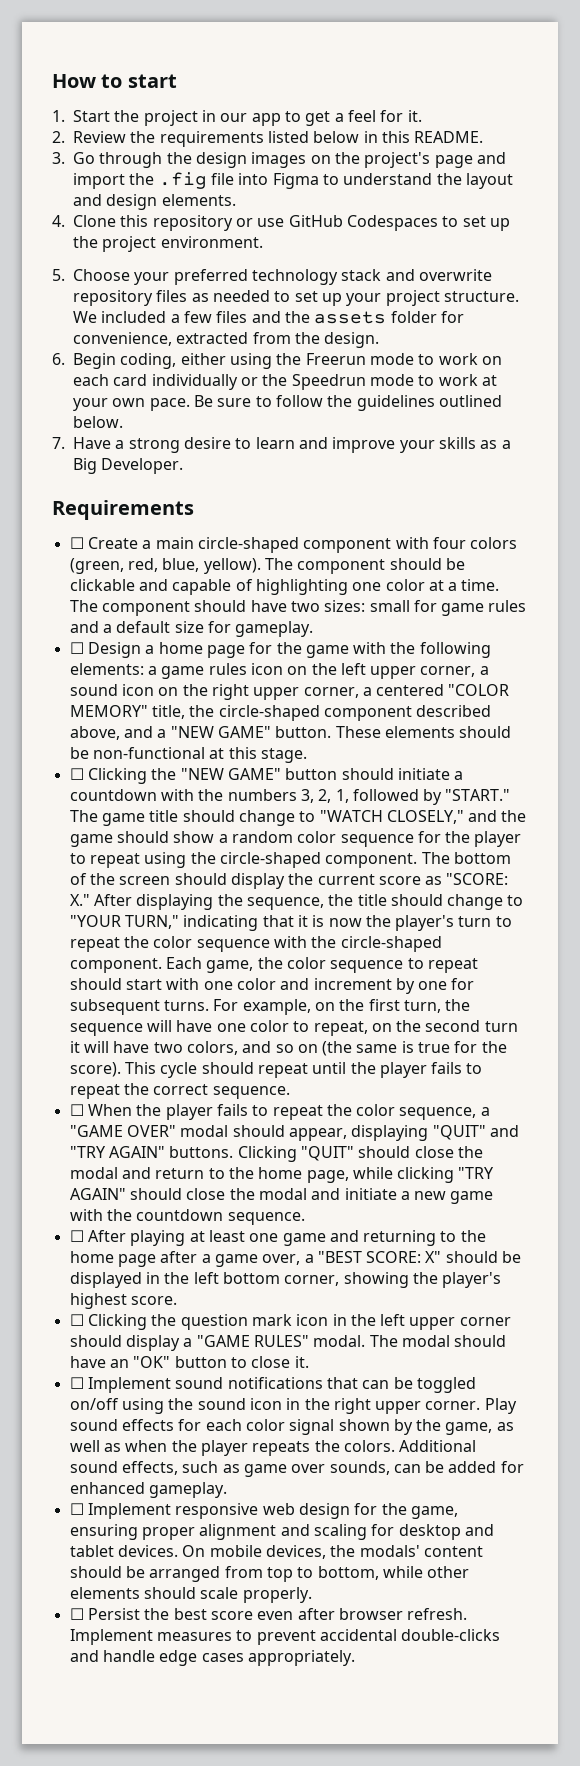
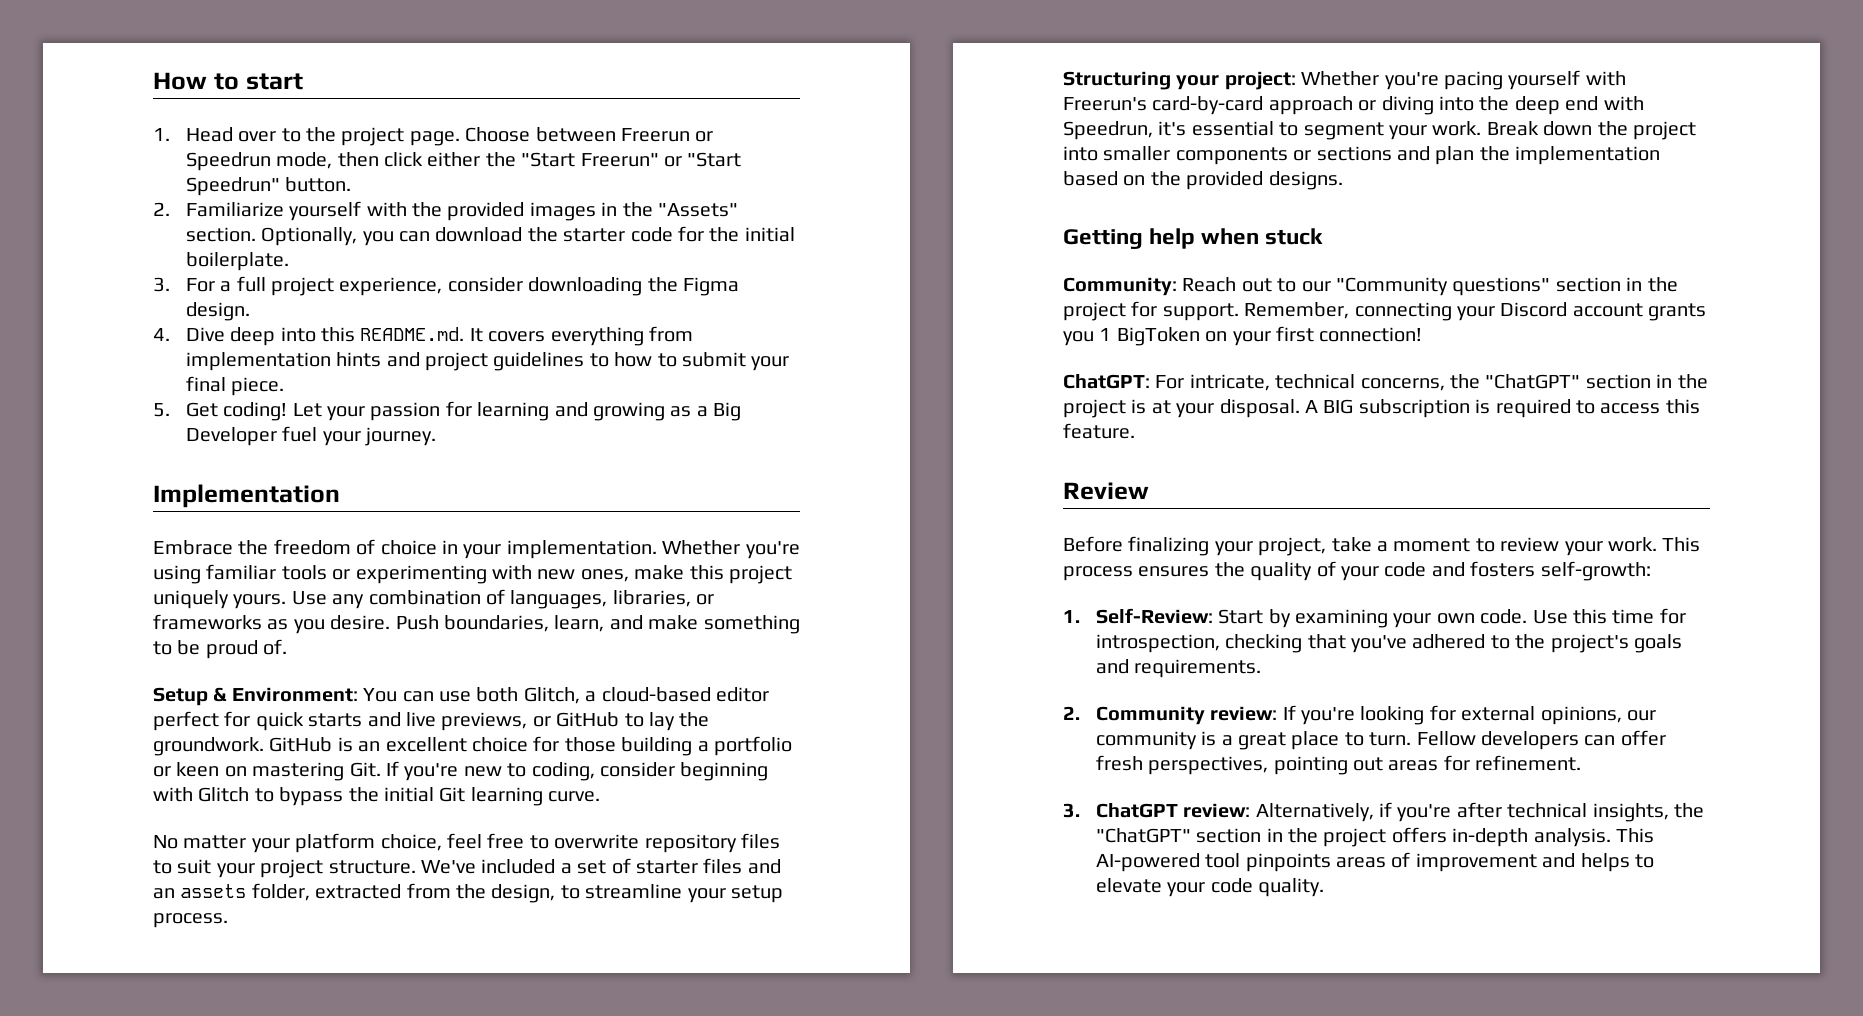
[73,110,422,126] [52,131,484,147] [52,152,506,168] [73,172,513,189] [73,194,236,210] [52,215,510,231] [73,236,263,252] [52,269,492,285] [73,290,342,306] Start the project in our app to get a feel for it. // 2. Review the requirements listed below in this README. // 3. Go through the design images on the project's page and import the .fig file into Figma to understand the layout and design elements. // 4. Clone this repository or use GitHub Codespaces to set up the project environment. // 5. Choose your preferred technology stack and overwrite repository files as needed to set up -> [185,127,714,146] [185,152,742,171] [185,177,352,196] [153,201,738,221] [185,226,795,246] [185,252,289,271] [153,276,739,296] [185,302,250,321] [153,326,693,346] [185,352,790,371] [185,376,285,396] [153,401,742,421] [185,426,436,446] [153,484,340,508] [153,539,800,559] [153,564,792,584] [153,589,715,609] [153,614,800,634] [153,639,288,659] [153,687,769,706] [153,711,710,731] [153,736,792,756] [153,761,769,781] [153,787,601,806] [153,833,780,853] [153,859,212,874] Head over to the project page. Choose between Freerun or Speedrun mode, then click either the "Start Freerun" or "Start Speedrun" button. // 2. Familiarize yourself with the provided images in the "Assets" section. Optionally, you can download the starter code for the initial boilerplate. // 3. For a full project experience, consider downloading the Figma design. // 4. Dive deep into this README.md. It covers everything from implementation hints and project guidelines to how to submit your final piece. // 5. Get coding! Let your passion for learning and growing as a Big Developer fuel your journey. // Implementation // Embrace the freedom of choice in your implementation. Whether you're using familiar tools or experimenting with new ones, make this project uniquely yours. Use any combination of languages, libraries, or frameworks as you desire. Push boundaries, learn, and make something to be proud of. // Setup & Environment: You can use both Glitch, a cloud-based editor perfect for quick starts and live previews, or GitHub to lay the groundwork. GitHub is an excellent choice for those building a portfolio or keen on mastering Git. If you're new to coding, consider beginning with Glitch to bypass the initial Git learning curve. // No matter your platform choice, feel free to overwrite repository files to suit
[73,311,97,323] We -> [421,860,476,874] We've
[183,311,464,324] [73,332,380,348] [52,353,502,369] [73,374,497,390] [73,395,502,411] [73,416,123,428] [52,437,511,453] [73,458,184,474] [52,500,194,520] [69,537,518,553] [69,558,465,574] [69,579,500,595] [69,600,527,616] [69,621,314,637] [69,642,491,658] [69,663,489,679] [69,684,510,700] [69,705,492,721] [69,726,512,740] [69,747,307,763] [69,768,464,784] [69,789,511,805] [69,810,527,826] [69,831,522,847] [69,852,511,868] [69,873,509,889] [69,894,524,910] [69,915,512,931] [69,936,442,952] [69,957,478,973] [69,978,475,994] [69,999,471,1015] [69,1020,518,1036] [69,1041,507,1056] [69,1062,483,1078] [69,1083,290,1099] [69,1104,490,1120] [69,1125,519,1141] [69,1146,483,1162] [69,1167,495,1183] [69,1188,494,1204] [69,1209,305,1225] [69,1230,486,1246] [69,1251,522,1267] [69,1272,502,1288] [69,1293,177,1309] [69,1314,511,1330] [69,1335,507,1351] [69,1356,309,1368] [69,1377,476,1393] [69,1398,517,1414] [69,1419,514,1435] [69,1440,477,1456] [69,1461,524,1477] [69,1482,227,1498] [69,1503,458,1519] [69,1524,494,1540] [69,1545,483,1559] [69,1566,470,1582] [69,1587,312,1603] [69,1608,468,1620] [69,1629,501,1645] [69,1650,355,1666] few files and the assets folder for convenience, extracted from the design. // 6. Begin coding, either using the Freerun mode to work on each card individually or the Speedrun mode to work at your own pace. Be sure to follow the guidelines outlined below. // 7. Have a strong desire to learn and improve your skills as a Big Developer. // Requirements // ☐ Create a main circle-shaped component with four colors (green, red, blue, yellow). The component should be clickable and capable of highlighting one color at a time. The component should have two sizes: small for game rules and a default size for gameplay. // ☐ Design a home page for the game with the following elements: a game rules icon on the left upper corner, a sound icon on the right upper corner, a centered "COLOR MEMORY" title, the circle-shaped component described above, and a "NEW GAME" button. These elements should be non-functional at this stage. // ☐ Clicking the "NEW GAME" button should initiate a countdown with the numbers 3, 2, 1, followed by "START." The game title should change to "WATCH CLOSELY," and the game should show a random color sequence for the player to repeat using the circle-shaped component. The bottom of the screen should display the current score as "SCORE: X." After displaying the sequence, the title should change to "YOUR TURN," indicating that it is now the player's turn to repeat the color sequence with the circle-shaped component. Each game, the color sequence to repeat should start with one color and increment by one for subsequent turns. For example, on the first turn, the sequence will have one color to repeat, on the second turn it will have two colors, and so on (the same is true for the score). This cycle should repeat until the player fails to repeat the correct sequence. // ☐ When the player fails to repeat the color sequence, a "GAME OVER" modal should appear, displaying "QUIT" and "TRY AGAIN" buttons. Clicking "QUIT" should close the modal and return to the home page, while clicking "TRY AGAIN" should close the modal and initiate a new game with the countdown sequence. // ☐ After playing at least one game and returning to the home page after a game over, a "BEST SCORE: X" should be displayed in the left bottom corner, showing the player's highest score. // ☐ Clicking the question mark icon in the left upper corner should display a "GAME RULES" modal. The modal should have an "OK" button to close it. // ☐ Implement sound notifications that can be toggled on/off using the sound icon in the right upper corner. Play sound effects for each color signal shown by the game, as well as when the player repeats the colors. Additional sound effects, such as game over sounds, can be added for enhanced gameplay. // ☐ Implement responsive web design for the game, ensuring proper alignment and scaling for desktop and tablet devices. On mobile devices, the modals' content should be arranged from top to bottom, while other elements should scale properly. // ☐ Persist the best score even after browser refresh. Implement measures to prevent accidental double-clicks and handle edge cases appropriately. -> [577,858,781,874] [153,883,783,903] [153,913,228,928] [1063,70,1626,90] [1063,96,1644,115] [1063,121,1696,140] [1063,146,1661,165] [1063,171,1343,190] [1063,228,1324,249] [1063,277,1678,296] [1063,301,1707,321] [1063,326,1423,346] [1063,374,1708,391] [1063,399,1700,418] [1063,423,1135,439] [1063,482,1149,500] [1063,536,1701,556] [1063,561,1651,581] [1063,608,1686,628] [1095,634,1682,653] [1095,659,1262,678] [1063,705,1656,725] [1095,730,1666,750] [1095,755,1582,775] [1063,802,1704,822] [1095,827,1654,847] [1095,852,1654,872] [1095,878,1324,897] set of starter files and an assets folder, extracted from the design, to streamline your setup process. // Structuring your project: Whether you're pacing yourself with Freerun's card-by-card approach or diving into the deep end with Speedrun, it's essential to segment your work. Break down the project into smaller components or sections and plan the implementation based on the provided designs. // Getting help when stuck // Community: Reach out to our "Community questions" section in the project for support. Remember, connecting your Discord account grants you 1 BigToken on your first connection! // ChatGPT: For intricate, technical concerns, the "ChatGPT" section in the project is at your disposal. A BIG subscription is required to access this feature. // Review // Before finalizing your project, take a moment to review your work. This process ensures the quality of your code and fosters self-growth: // 1. Self-Review: Start by examining your own code. Use this time for introspection, checking that you've adhered to the project's goals and requirements. // 2. Community review: If you're looking for external opinions, our community is a great place to turn. Fellow developers can offer fresh perspectives, pointing out areas for refinement. // 3. ChatGPT review: Alternatively, if you're after technical insights, the "ChatGPT" section in the project offers in-depth analysis. This AI-powered tool pinpoints areas of improvement and helps to elevate your code quality.

